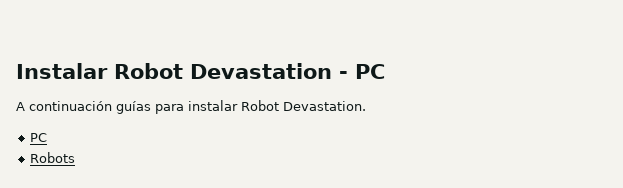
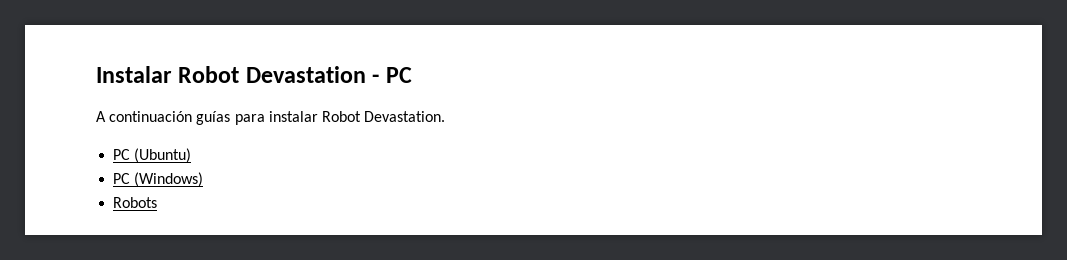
(48, 137) none -> [134,148,192,163] [113,172,204,187] (Ubuntu) // PC (Windows)

